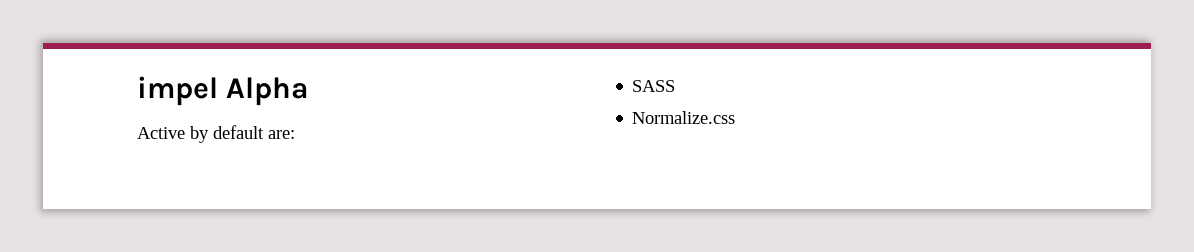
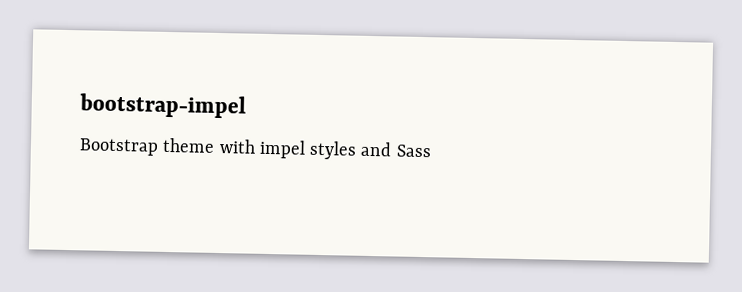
[137,76,310,106] [137,125,295,143] [632,80,676,92] [632,111,736,124] impel Alpha // Active by default are: // SASS // Normalize.css -> [79,93,246,119] [79,137,432,160] bootstrap-impel // Bootstrap theme with impel styles and Sass

